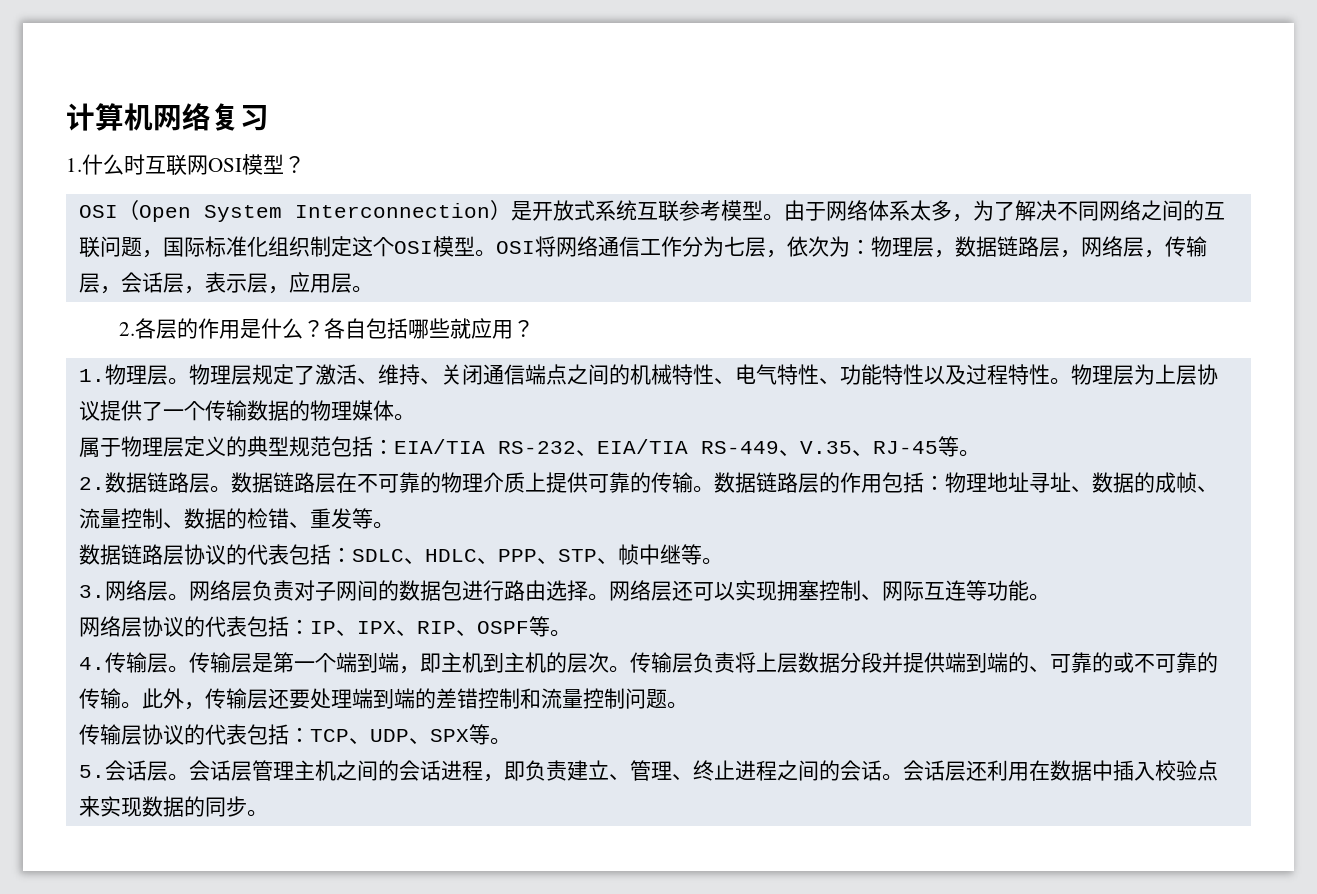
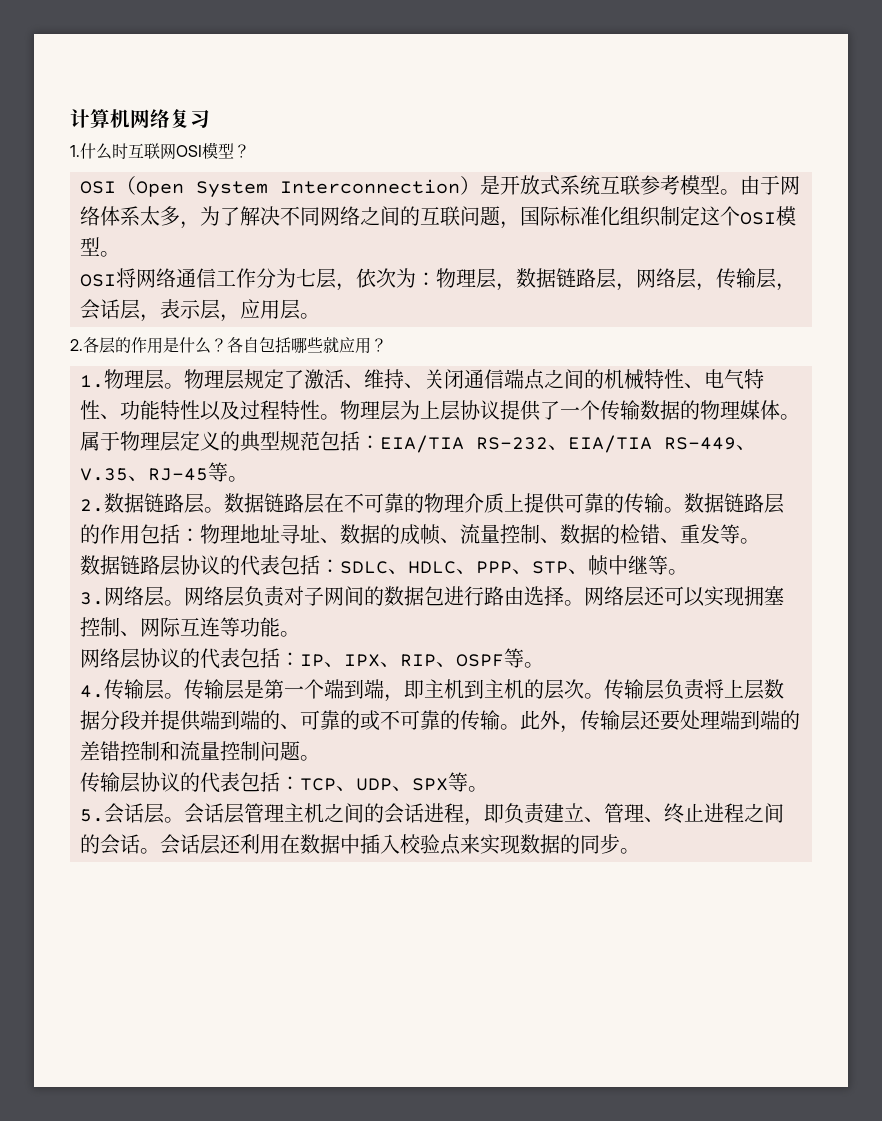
(496, 253) none -> (120, 254) //

